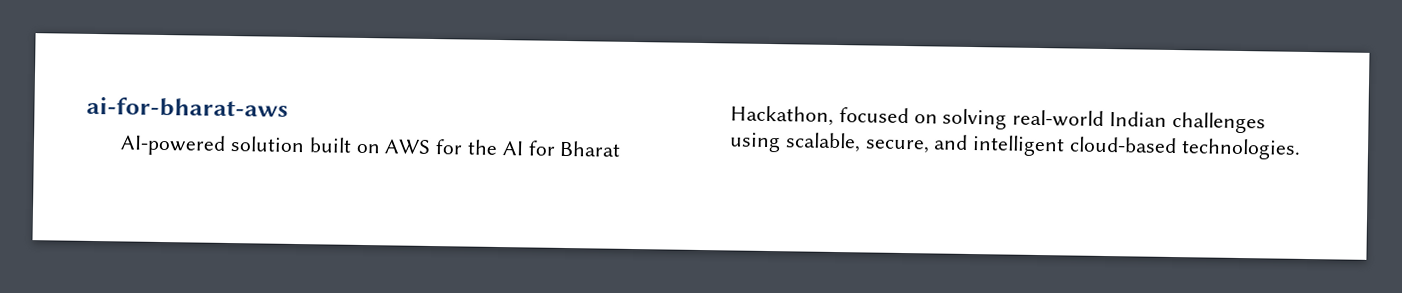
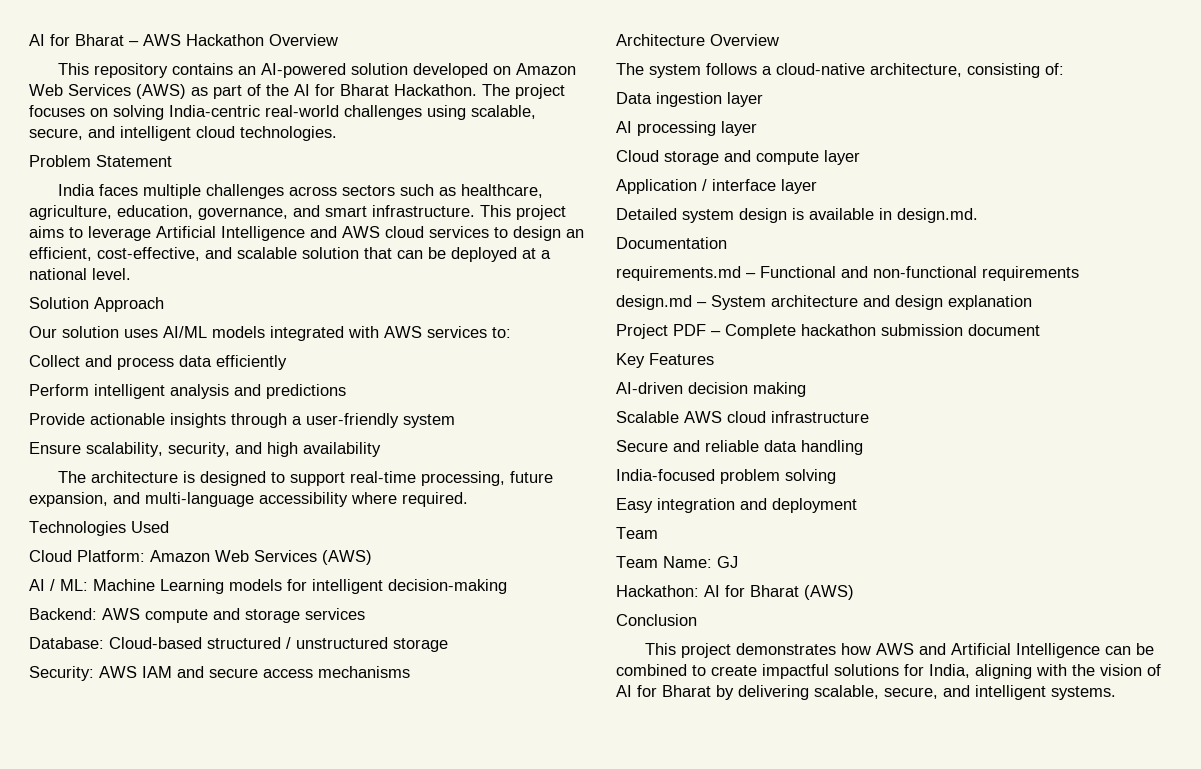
[86,96,288,118] [120,134,622,157] [730,105,1168,130] ai-for-bharat-aws // AI-powered solution built on AWS for the AI for Bharat Hackathon, focused on solving real-world Indian -> [29,34,338,46] [57,63,576,78] [29,84,565,99] [29,105,339,120] AI for Bharat – AWS Hackathon Overview // This repository contains an AI-powered solution developed on Amazon Web Services (AWS) as part of the AI for Bharat Hackathon. The project focuses on solving India-centric real-world
[1069,136,1178,154] cloud-based -> [196,126,235,138] cloud
(1301, 149) none -> [29,155,172,167] [57,184,543,199] [29,205,566,220] [29,226,584,241] [29,247,551,262] [29,268,131,280] [29,297,164,312] [29,326,511,341] [29,355,287,370] [29,384,346,399] [29,413,455,428] [29,442,381,457] [57,471,553,486] [29,492,468,507] [29,521,169,536] [29,550,372,565] [29,579,507,594] [29,608,365,623] [29,637,448,652] [29,666,410,681] [616,34,779,46] [616,63,1064,78] [616,92,763,107] [616,121,757,136] [616,150,860,165] [616,179,817,194] [616,208,978,223] [616,237,727,249] [616,266,1079,281] [616,295,1032,310] [616,324,1040,339] [616,353,714,368] [616,382,806,397] [616,411,869,423] [616,440,863,455] [616,469,836,484] [616,498,857,513] [616,527,658,539] [616,556,738,568] [616,585,854,600] [616,614,697,626] [644,643,1154,658] [616,664,1161,679] [616,685,1116,700] // Problem Statement // India faces multiple challenges across sectors such as healthcare, agriculture, education, governance, and smart infrastructure. This project aims to leverage Artificial Intelligence and AWS cloud services to design an efficient, cost-effective, and scalable solution that can be deployed at a national level. // Solution Approach // Our solution uses AI/ML models integrated with AWS services to: // Collect and process data efficiently // Perform intelligent analysis and predictions // Provide actionable insights through a user-friendly system // Ensure scalability, security, and high availability // The architecture is designed to support real-time processing, future expansion, and multi-language accessibility where required. // Technologies Used // Cloud Platform: Amazon Web Services (AWS) // AI / ML: Machine Learning models for intelligent decision-making // Backend: AWS compute and storage services // Database: Cloud-based structured / unstructured storage // Security: AWS IAM and secure access mechanisms // Architecture Overview // The system follows a cloud-native architecture, consisting of: // Data ingestion layer // AI processing layer // Cloud storage and compute layer // Application / interface layer // Detailed system design is available in design.md. // Documentation // requirements.md – Functional and non-functional requirements // design.md – System architecture and design explanation // Project PDF – Complete hackathon submission document // Key Features // AI-driven decision making // Scalable AWS cloud infrastructure // Secure and reliable data handling // India-focused problem solving // Easy integration and deployment // Team // Team Name: GJ // Hackathon: AI for Bharat (AWS) // Conclusion // This project demonstrates how AWS and Artificial Intelligence can be combined to create impactful solutions for India, aligning with the vision of AI for Bharat by delivering scalable, secure, and intelligent systems.

